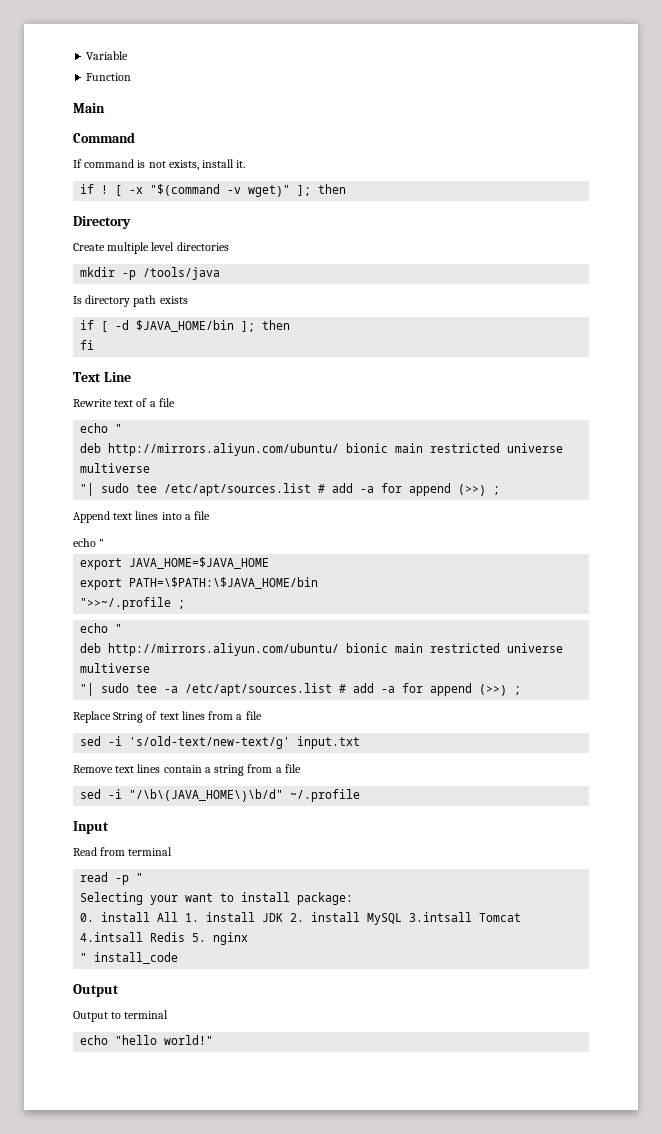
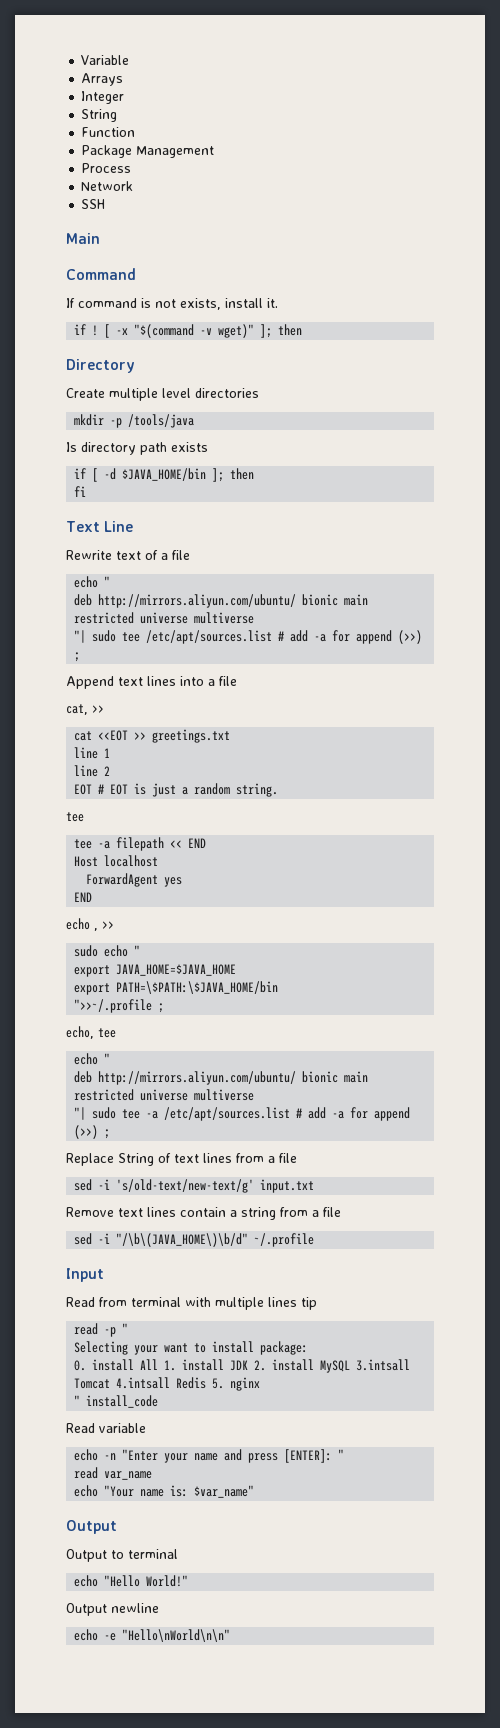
[86,73,132,81] Function -> [81,73,124,86] [81,91,125,104] [81,109,118,122] [81,127,136,137] [81,145,215,158] [81,163,132,173] [81,181,134,191] [81,199,106,209] Arrays // Integer // String // Function // Package Management // Process // Network // SSH
(211, 515) none -> [66,704,104,715] [74,729,231,743] [74,747,111,759] [74,765,111,777] [74,783,279,797] [66,812,84,822] [74,837,207,851] [74,855,159,867] [86,873,183,887] [74,892,93,902] [66,918,114,931] [74,945,99,957] cat, >> // cat <<EOT >> greetings.txt // line 1 // line 2 // EOT # EOT is just a random string. // tee // tee -a filepath << END // Host localhost // ForwardAgent yes // END // echo , >> // sudo
(186, 604) none -> [66,1026,116,1039] // echo, tee
(173, 851) none -> [185,1297,317,1310] with multiple lines tip
(179, 958) none -> [66,1423,146,1433] [74,1449,345,1463] [74,1467,153,1480] [74,1485,255,1498] // Read variable // echo -n "Enter your name and press [ENTER]: " // read var_name // echo "Your name is: $var_name"
[115,1035,214,1045] "hello world!" -> [104,1575,189,1587] [66,1603,159,1616] [74,1629,231,1642] "Hello World!" // Output newline // echo -e "Hello\nWorld\n\n"

